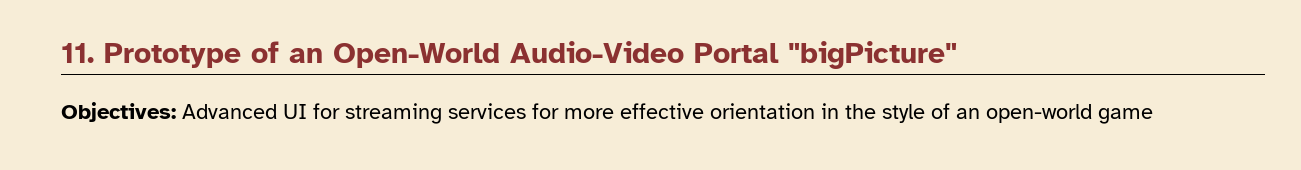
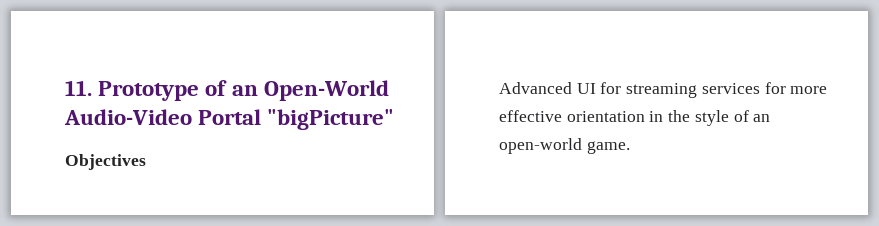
[61,102,176,122] Objectives: -> [65,154,146,170] Objectives //
[1098,108,1153,124] game -> [586,141,630,154] game.

